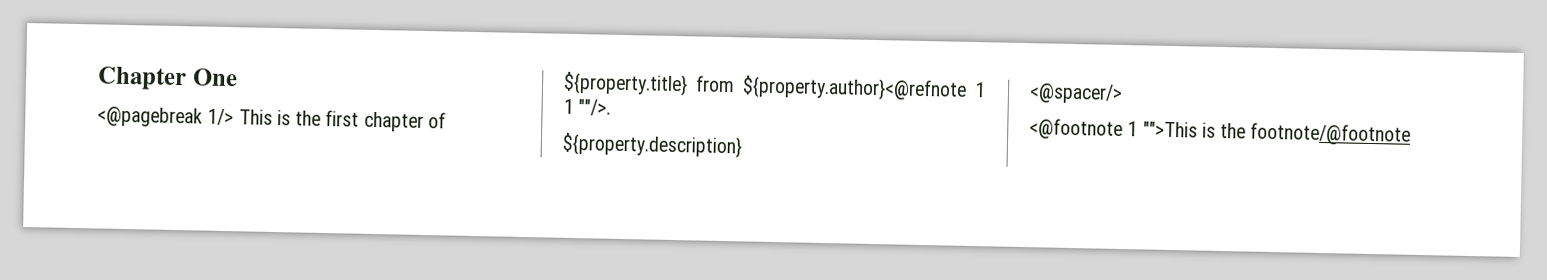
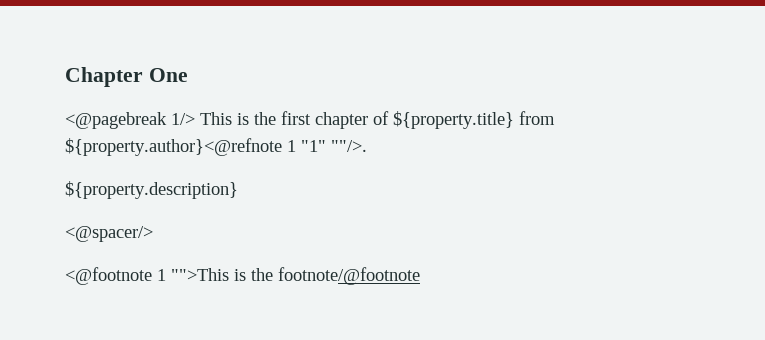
[563,98,574,114] 1 -> [301,140,326,152] "1"

